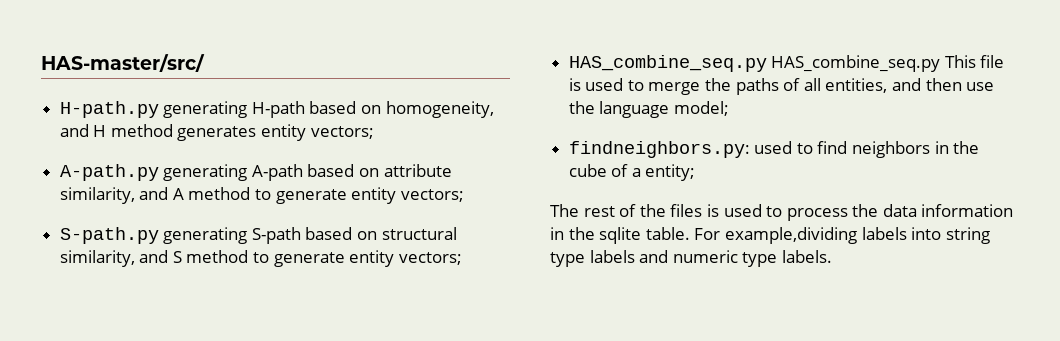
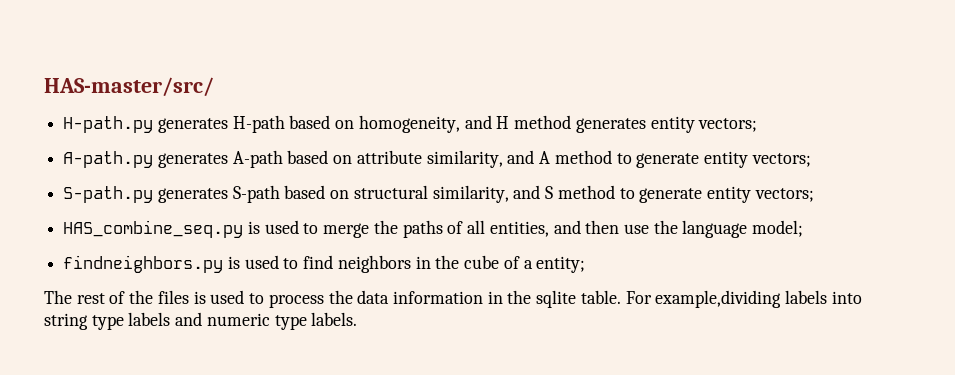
[163,101,248,118] generating -> [157,118,228,133] generates
[163,164,248,181] generating -> [157,153,228,168] generates
[163,227,248,244] generating -> [157,188,228,203] generates
[771,55,1005,72] HAS_combine_seq.py This file -> (244, 229) none
[568,141,750,158] findneighbors.py: -> [63,255,240,273] findneighbors.py is

